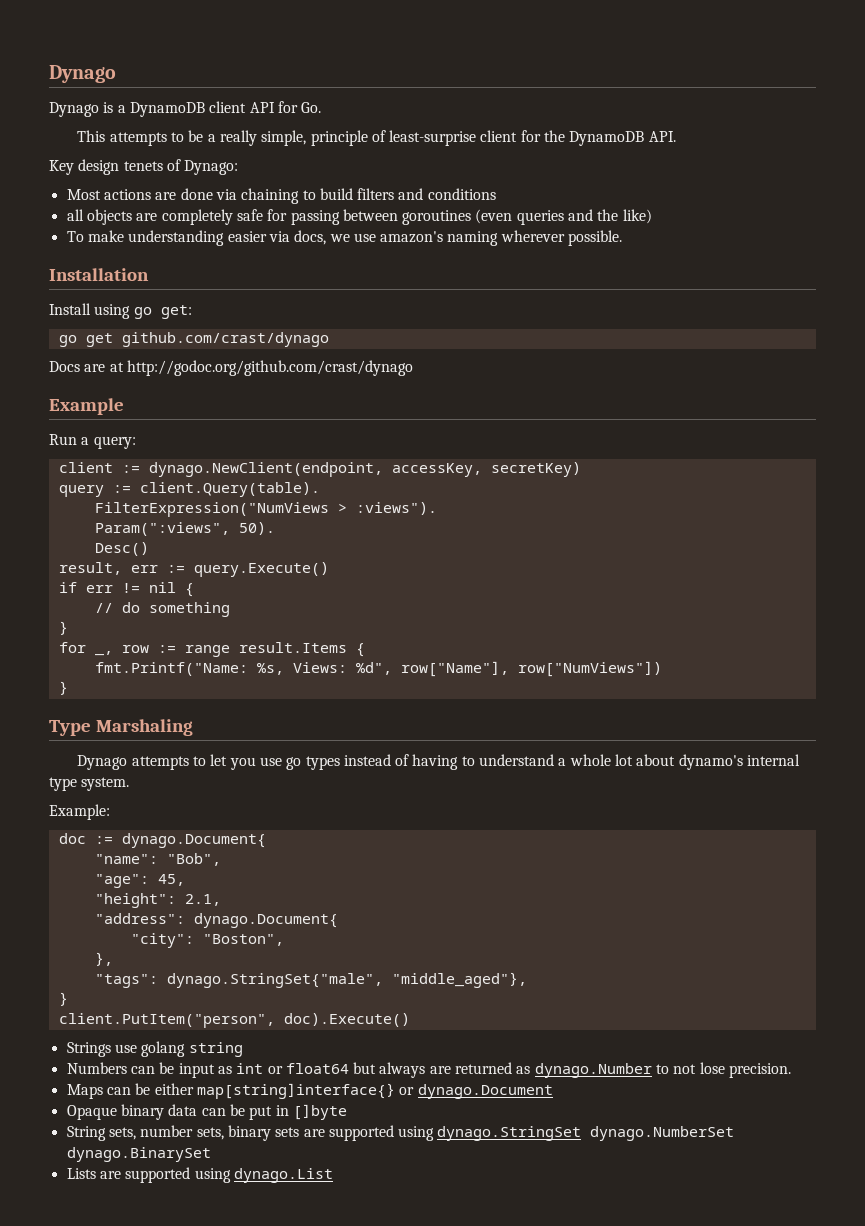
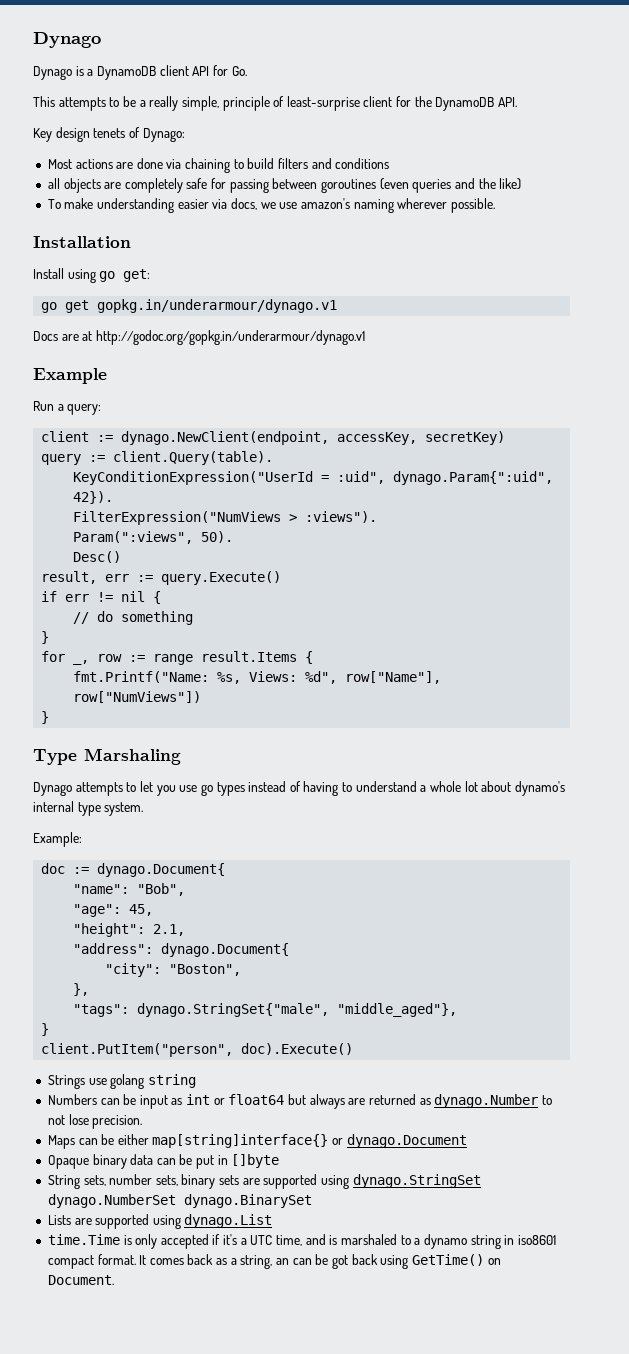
[121,332,329,347] github.com/crast/dynago -> [97,299,338,313] gopkg.in/underarmour/dynago.v1
[126,360,413,376] http://godoc.org/github.com/crast/dynago -> [95,330,365,345] http://godoc.org/gopkg.in/underarmour/dynago.v1
(320, 489) none -> [73,471,554,485] [73,491,114,504] // KeyConditionExpression("UserId = :uid", dynago.Param{":uid", 42}).
(333, 1175) none -> [47,1234,556,1249] [47,1254,501,1269] [47,1275,114,1285] // time.Time is only accepted if it's a UTC time, and is marshaled to a dynamo string in iso8601 compact format. It comes back as a string, an can be got back using GetTime() on Document.

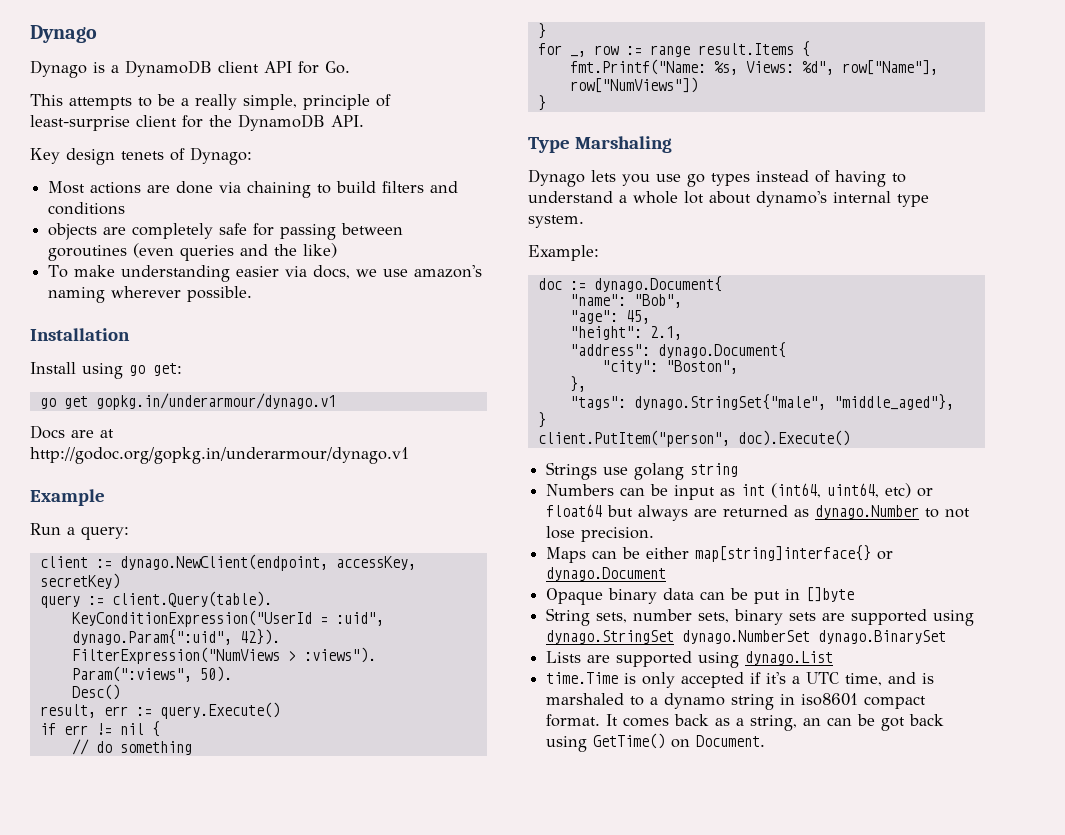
[47,178,60,189] all -> (126, 208) none
[75,781,153,796] attempts to let -> [591,170,616,182] lets
(211, 1099) none -> [771,483,912,498] (int64, uint64, etc)

